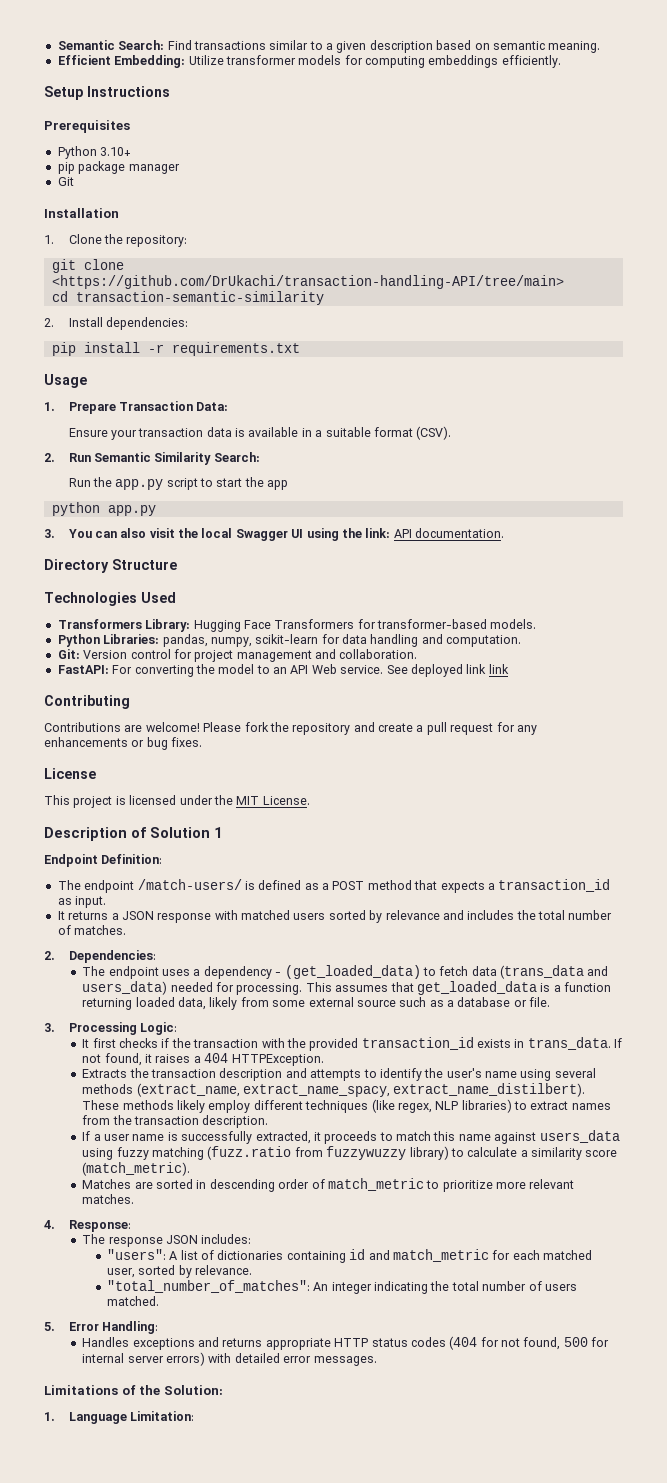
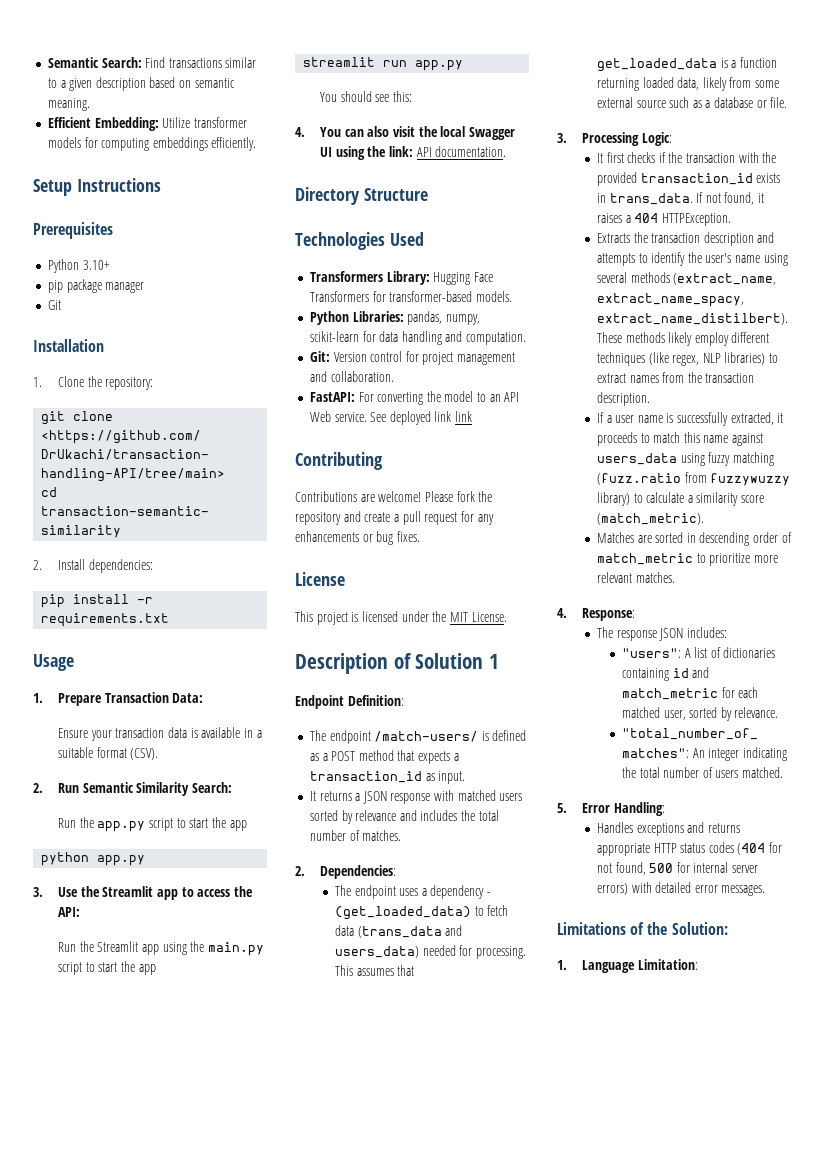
(55, 533) none -> [58,886,253,900] [58,907,81,917] [58,941,264,956] [58,961,156,975] [303,57,464,71] [320,91,412,102] [295,127,305,137] Use the Streamlit app to access the API: // Run the Streamlit app using the main.py script to start the app // streamlit run app.py // You should see this: // 4.

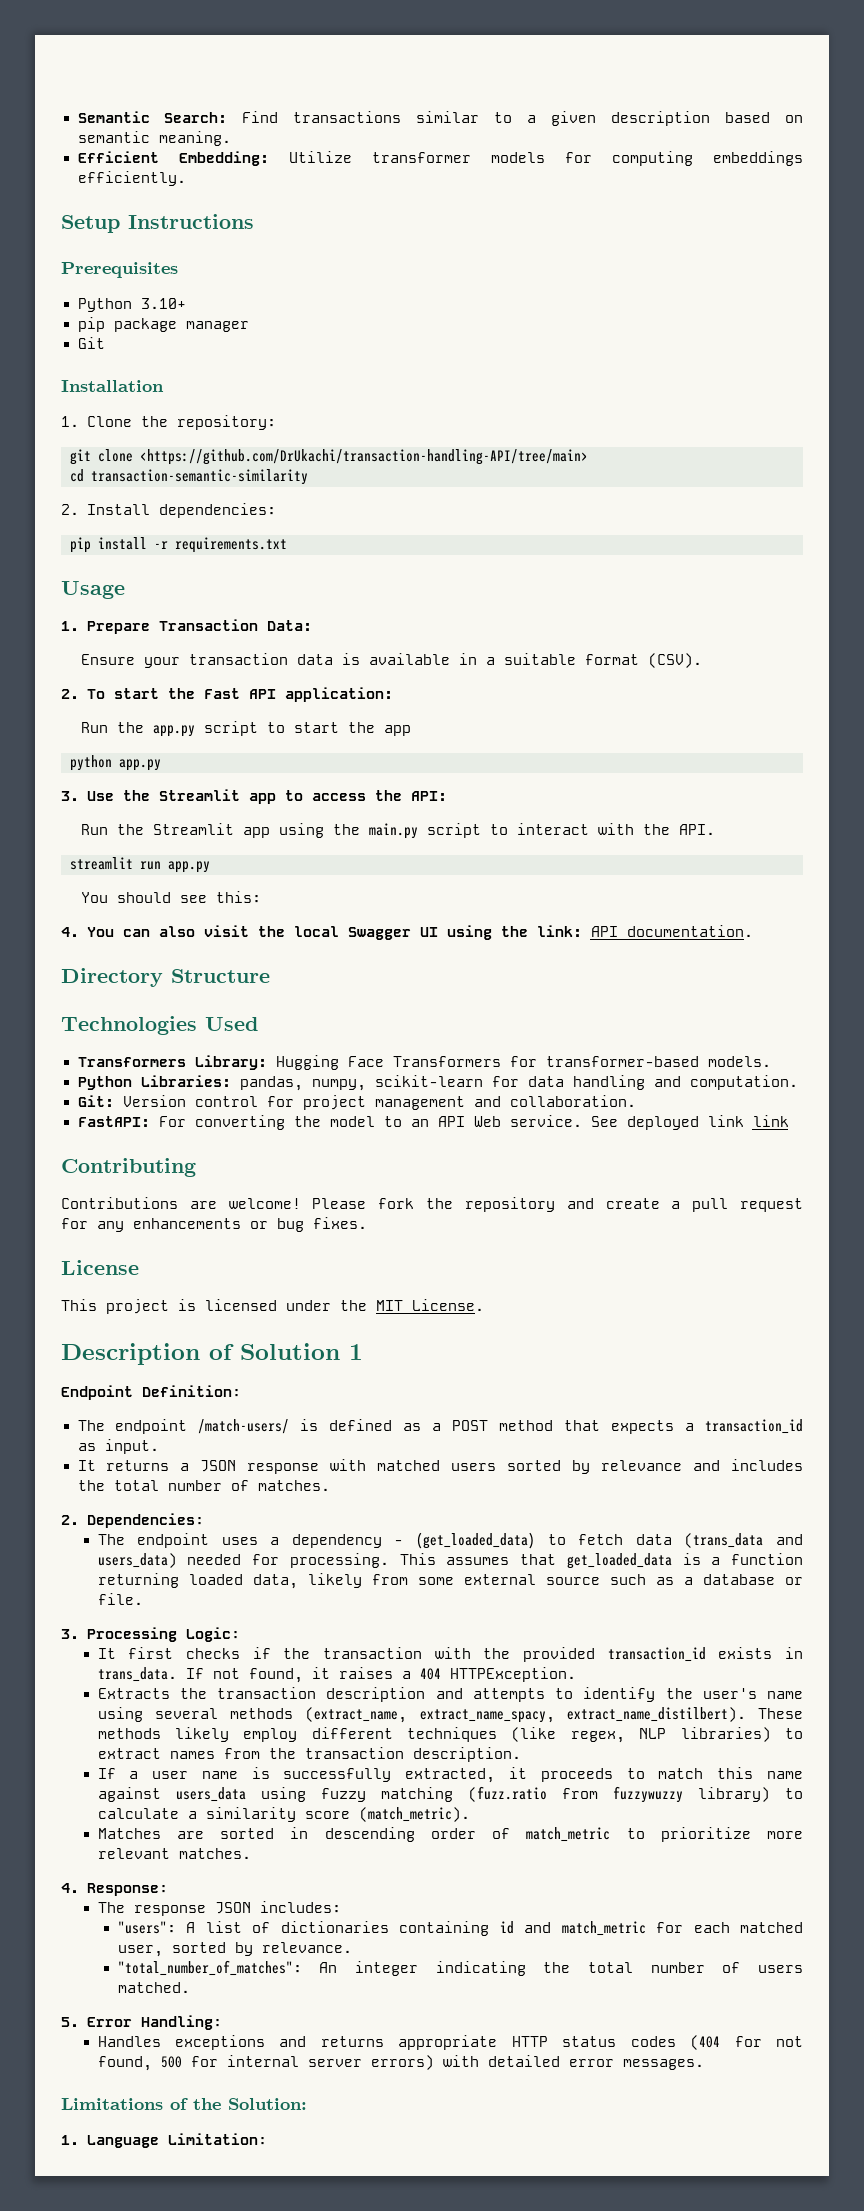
[58,782,232,796] Run Semantic Similarity Search: -> [86,687,393,702] To start the Fast API application:
[98,961,156,975] start the app -> [517,823,716,835] interact with the API.

